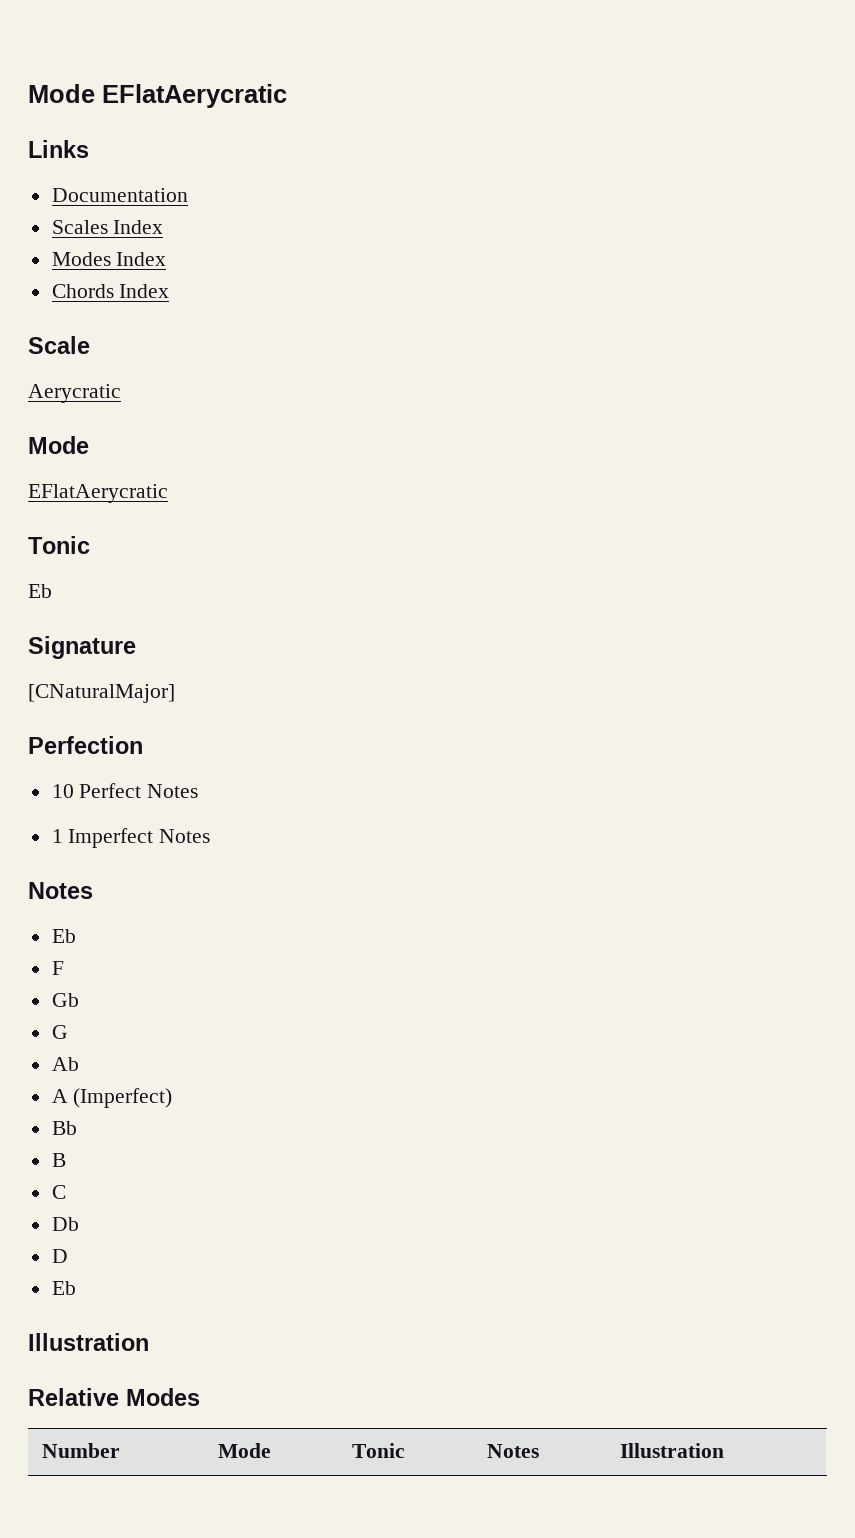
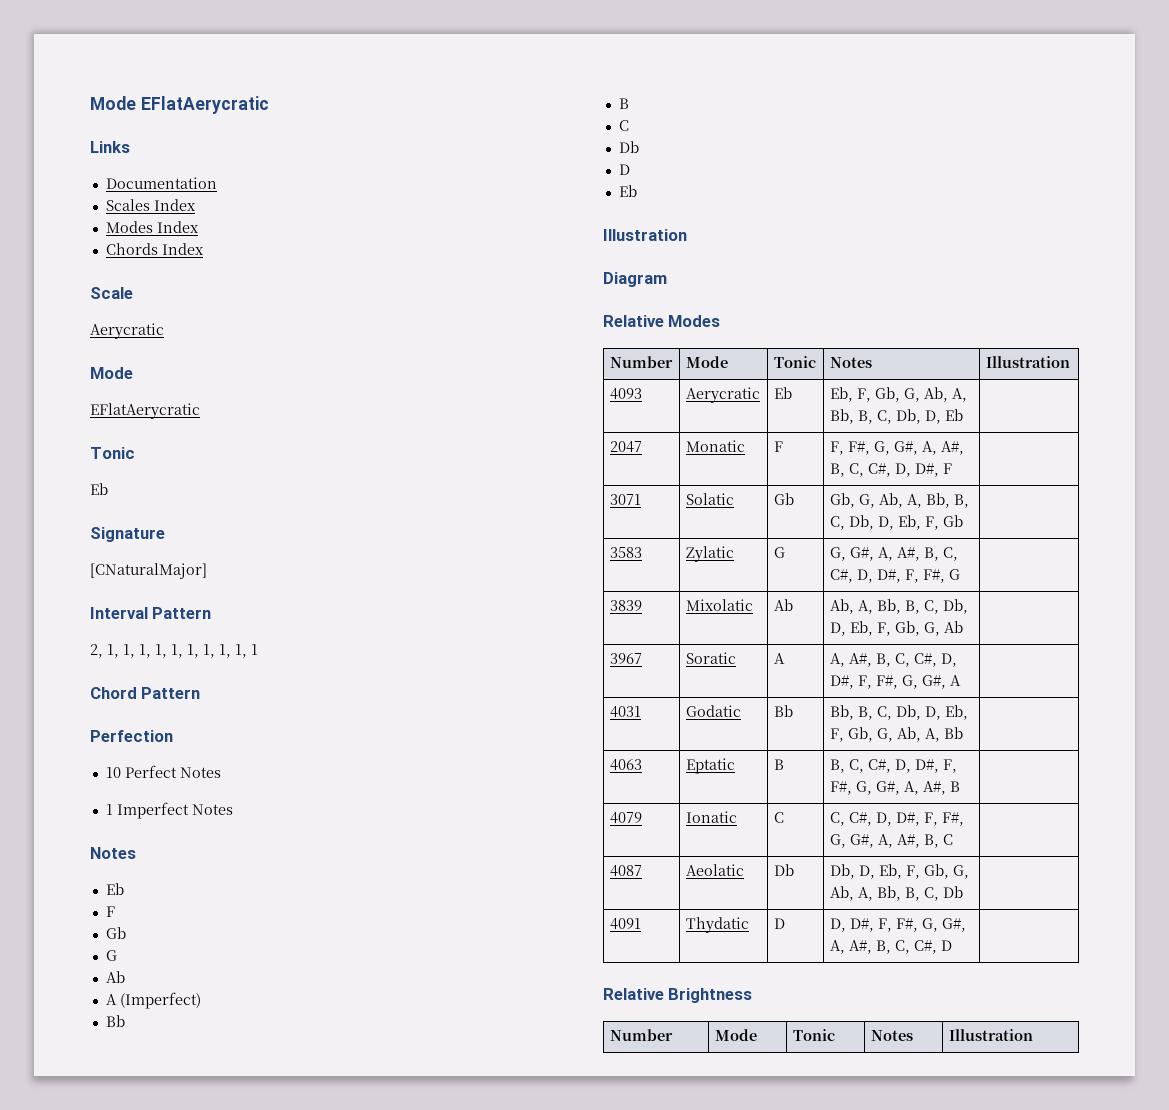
(175, 693) none -> [90,607,212,619] [90,644,258,658] [90,687,201,699] // Interval Pattern // 2, 1, 1, 1, 1, 1, 1, 1, 1, 1, 1 // Chord Pattern
(149, 1342) none -> [603,272,667,287] // Diagram
(724, 1450) none -> [609,388,642,400] [685,387,760,403] [773,387,792,399] [829,387,967,402] [829,409,963,424] [609,441,642,453] [685,440,745,452] [773,441,783,452] [829,441,964,455] [829,463,952,477] [609,494,641,505] [685,493,734,505] [773,493,794,505] [829,493,969,508] [829,515,963,530] [609,547,642,558] [685,546,734,562] [773,547,785,558] [829,547,958,561] [829,569,960,583] [609,600,642,611] [685,599,753,611] [773,599,793,611] [829,599,968,614] [829,621,963,636] [609,653,642,664] [685,652,736,664] [773,653,785,664] [829,653,957,667] [829,675,961,689] [609,706,641,718] [685,705,741,717] [773,705,793,717] [829,705,968,720] [829,727,963,742] [609,759,642,771] [685,758,735,774] [773,759,784,770] [829,759,957,773] [829,781,960,795] [609,812,642,824] [685,811,737,823] [773,812,784,823] [829,812,964,826] [829,834,953,848] [609,865,642,877] [685,864,744,876] [773,864,794,876] [829,864,969,879] [829,886,963,901] [609,918,641,930] [685,917,749,933] [773,918,785,929] [829,918,966,932] [829,940,952,954] [603,988,753,1003] [609,1029,673,1041] [714,1029,757,1041] [792,1029,835,1041] [870,1030,913,1041] [948,1029,1033,1041] // 4093 | Aerycratic | Eb | Eb, F, Gb, G, Ab, A, Bb, B, C, Db, D, Eb | // 2047 | Monatic | F | F, F#, G, G#, A, A#, B, C, C#, D, D#, F | // 3071 | Solatic | Gb | Gb, G, Ab, A, Bb, B, C, Db, D, Eb, F, Gb | // 3583 | Zylatic | G | G, G#, A, A#, B, C, C#, D, D#, F, F#, G | // 3839 | Mixolatic | Ab | Ab, A, Bb, B, C, Db, D, Eb, F, Gb, G, Ab | // 3967 | Soratic | A | A, A#, B, C, C#, D, D#, F, F#, G, G#, A | // 4031 | Godatic | Bb | Bb, B, C, Db, D, Eb, F, Gb, G, Ab, A, Bb | // 4063 | Eptatic | B | B, C, C#, D, D#, F, F#, G, G#, A, A#, B | // 4079 | Ionatic | C | C, C#, D, D#, F, F#, G, G#, A, A#, B, C | // 4087 | Aeolatic | Db | Db, D, Eb, F, Gb, G, Ab, A, Bb, B, C, Db | // 4091 | Thydatic | D | D, D#, F, F#, G, G#, A, A#, B, C, C#, D | // Relative Brightness // Number | Mode | Tonic | Notes | Illustration

